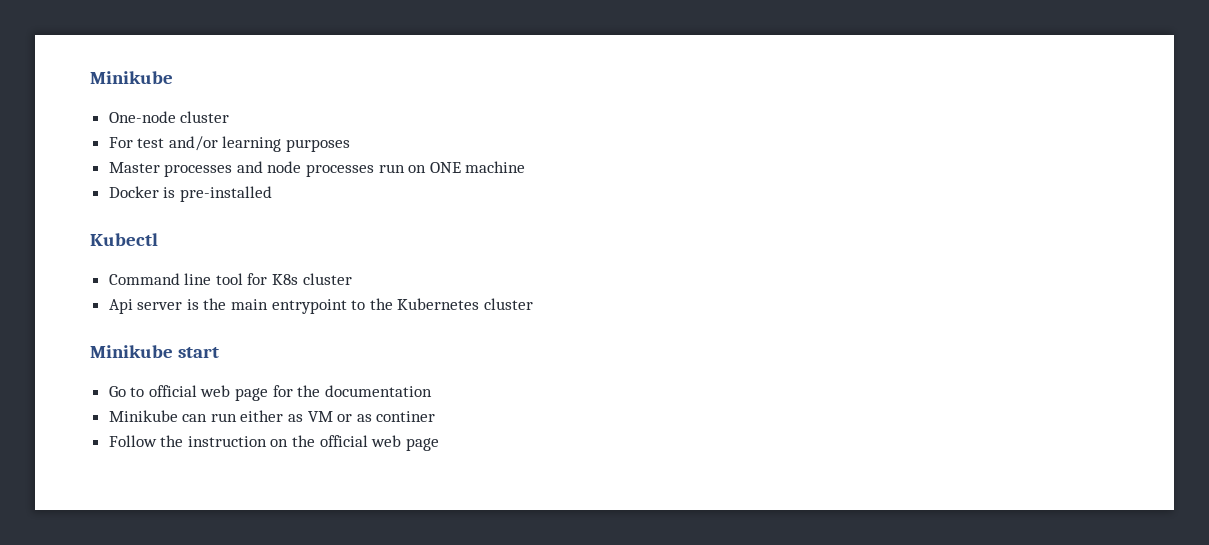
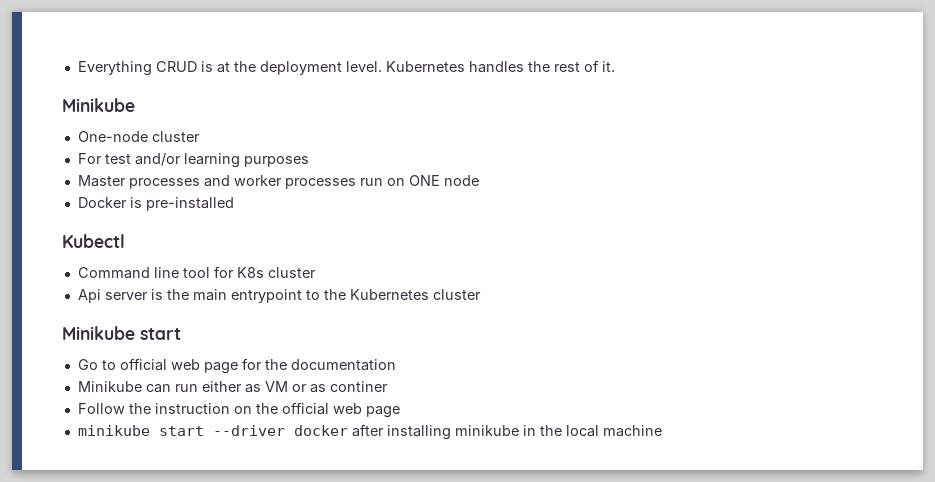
(90, 77) none -> [77,60,615,76] Everything CRUD is at the deployment level. Kubernetes handles the rest of it. //
[267,161,302,173] node -> [233,175,282,186] worker
[465,161,526,173] machine -> [443,175,479,186] node
(439, 444) none -> [77,424,662,440] // minikube start --driver docker after installing minikube in the local machine

